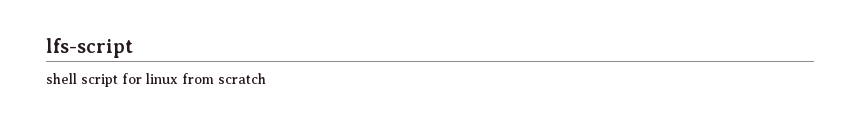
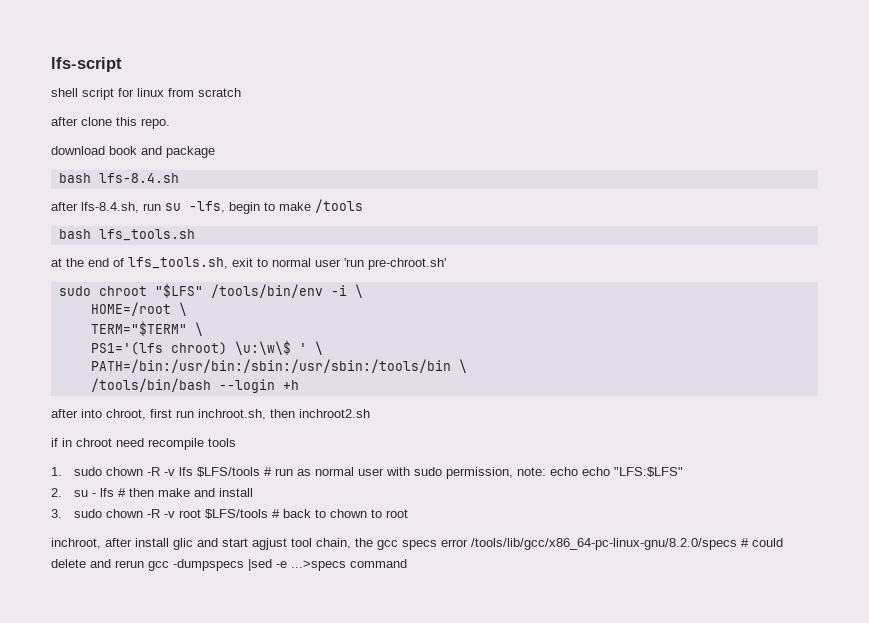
(266, 78) none -> [51,117,170,129] [51,146,215,158] [58,173,179,183] [51,199,363,214] [58,229,195,241] [51,257,446,270] [58,283,363,298] [90,302,187,316] [90,321,203,336] [90,340,323,355] [90,359,467,373] [90,378,299,393] [51,409,370,420] [51,438,236,450] [51,467,683,479] [51,488,253,497] [51,509,408,519] [51,538,783,550] [51,559,407,571] // after clone this repo. // download book and package // bash lfs-8.4.sh // after lfs-8.4.sh, run su -lfs, begin to make /tools // bash lfs_tools.sh // at the end of lfs_tools.sh, exit to normal user 'run pre-chroot.sh' // sudo chroot "$LFS" /tools/bin/env -i \ // HOME=/root \ // TERM="$TERM" \ // PS1='(lfs chroot) \u:\w\$ ' \ // PATH=/bin:/usr/bin:/sbin:/usr/sbin:/tools/bin \ // /tools/bin/bash --login +h // after into chroot, first run inchroot.sh, then inchroot2.sh // if in chroot need recompile tools // 1. sudo chown -R -v lfs $LFS/tools # run as normal user with sudo permission, note: echo echo "LFS:$LFS" // 2. su - lfs # then make and install // 3. sudo chown -R -v root $LFS/tools # back to chown to root // inchroot, after install glic and start agjust tool chain, the gcc specs error /tools/lib/gcc/x86_64-pc-linux-gnu/8.2.0/specs # could delete and rerun gcc -dumpspecs |sed -e ...>specs command

